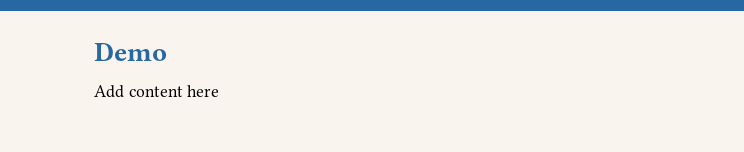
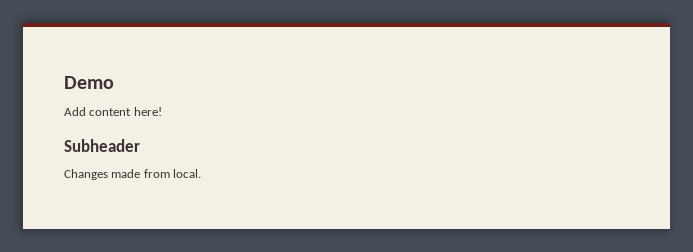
[187,85,220,97] here -> [133,107,162,116] [64,139,140,152] [64,169,202,180] here! // Subheader // Changes made from local.

